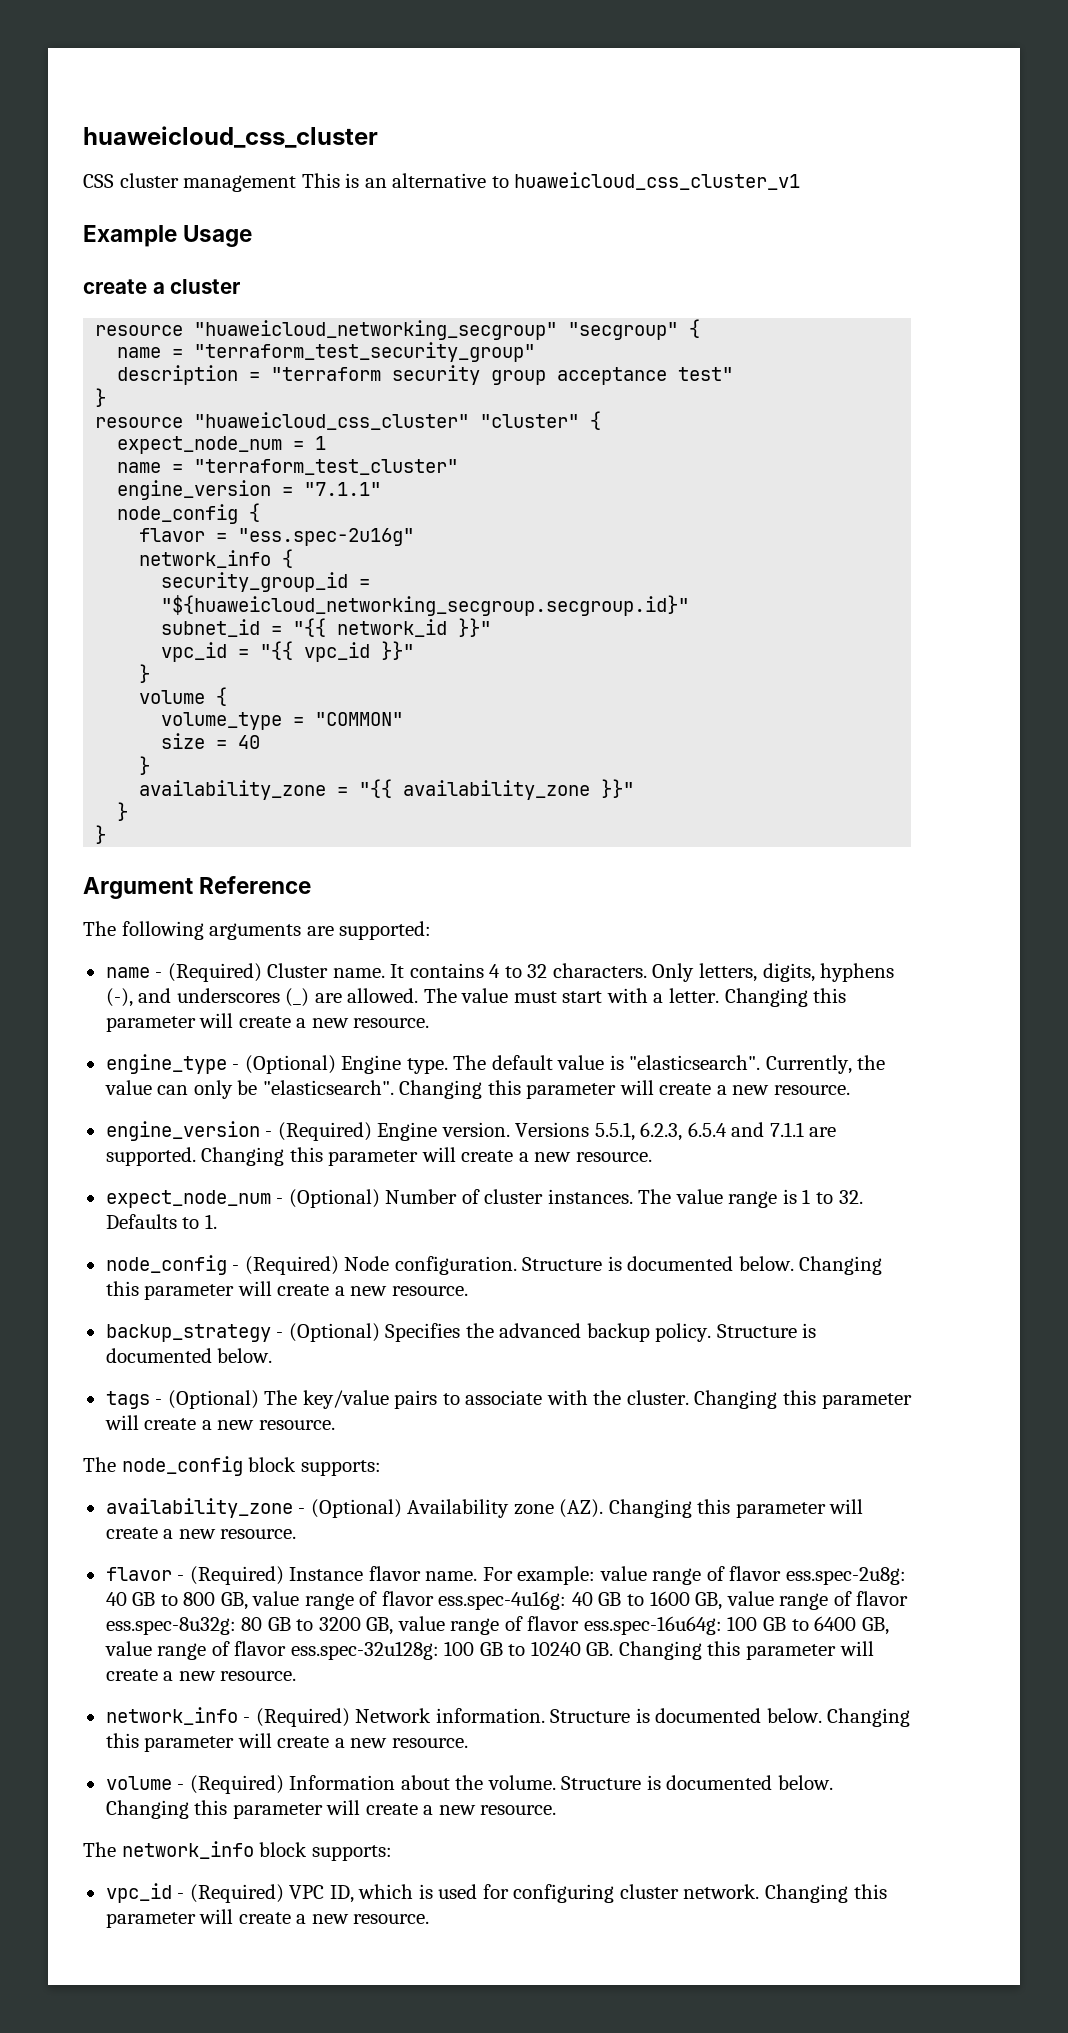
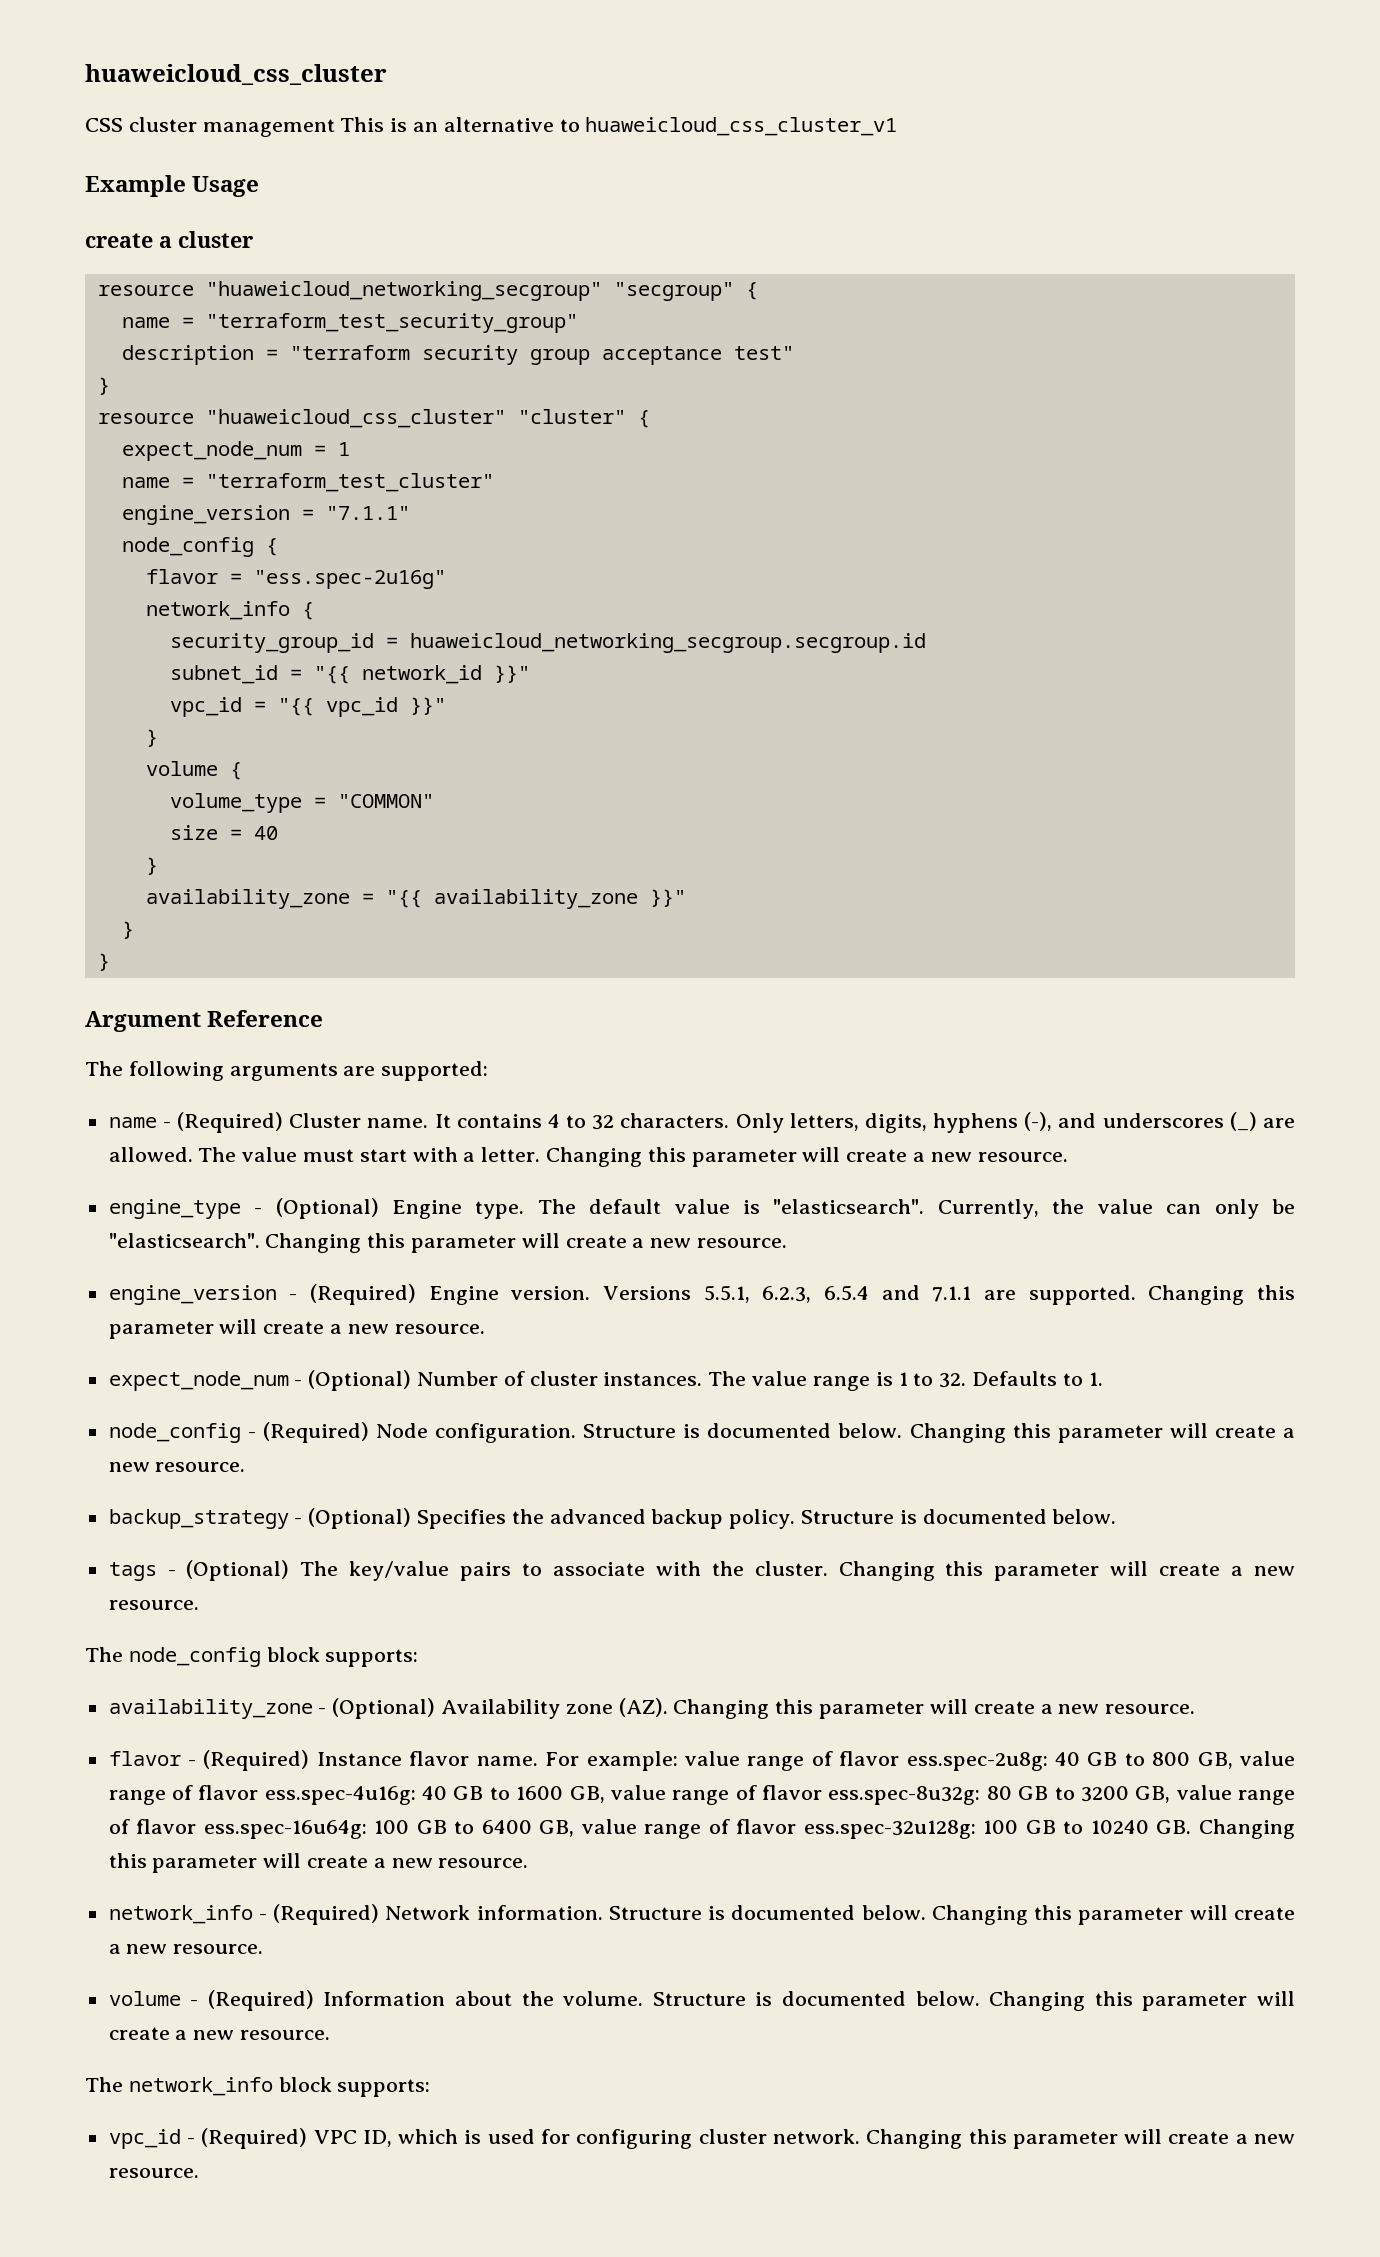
[161,595,690,616] "${huaweicloud_networking_secgroup.secgroup.id}" -> [409,633,926,653] huaweicloud_networking_secgroup.secgroup.id

